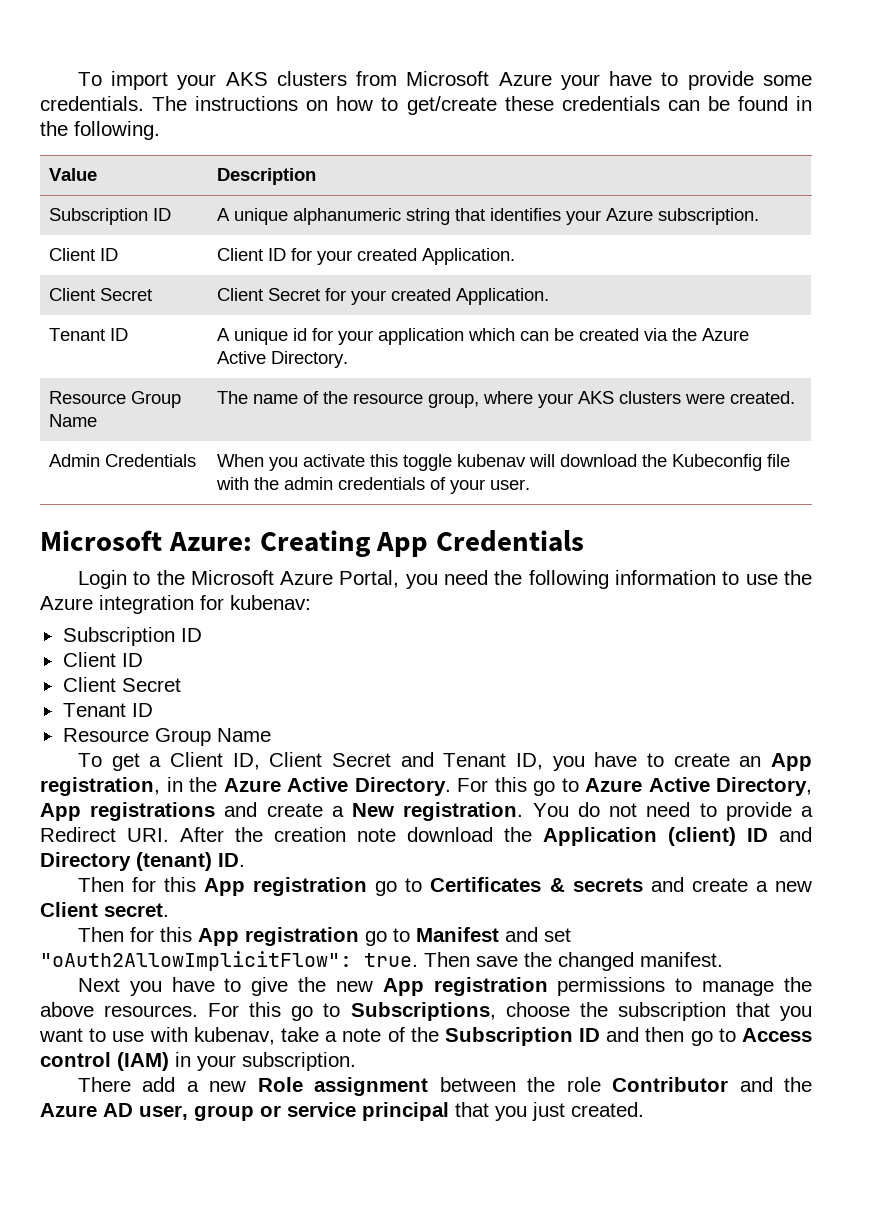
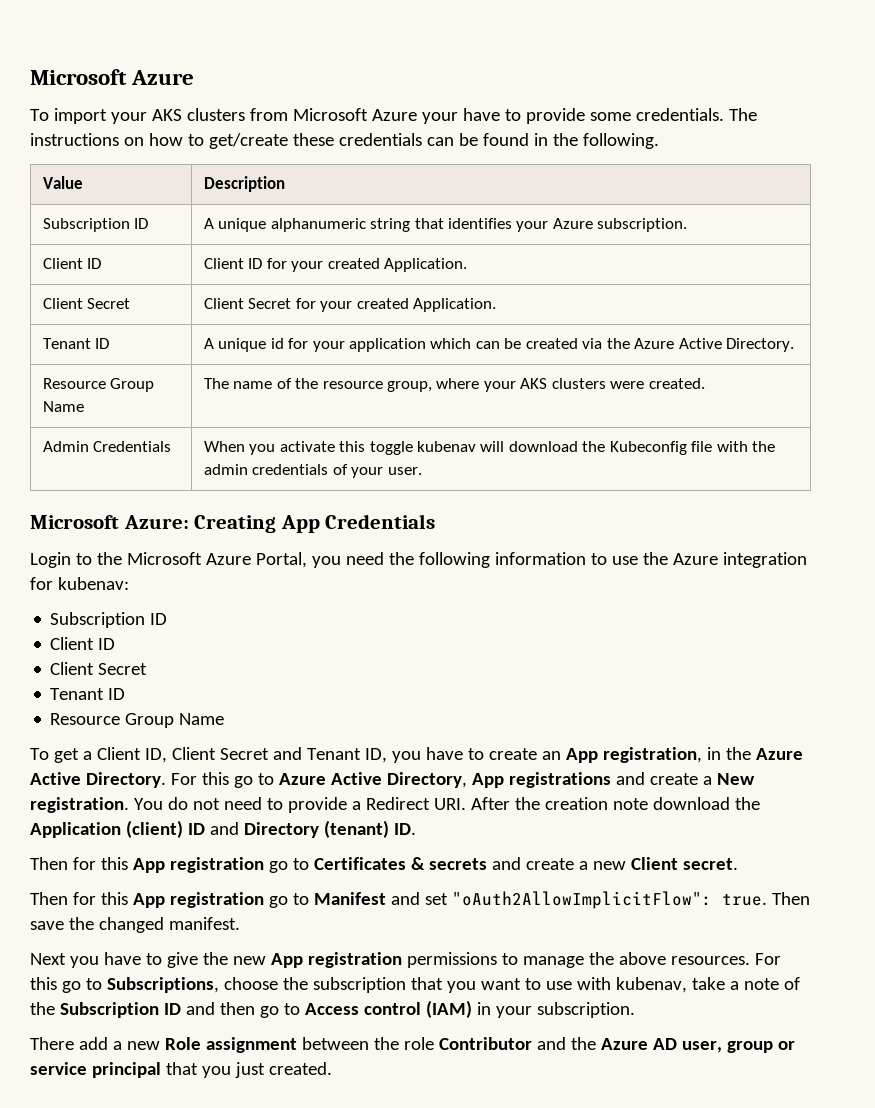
(77, 79) none -> [30,69,195,85] Microsoft Azure //

